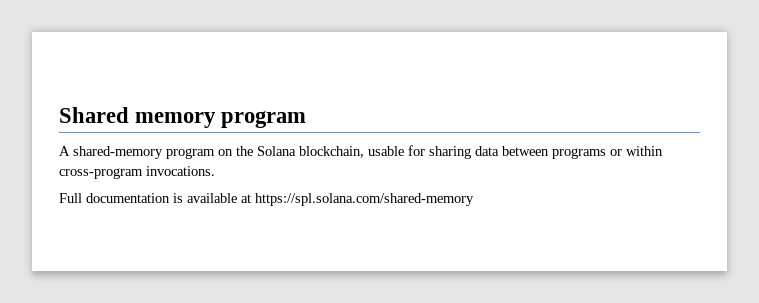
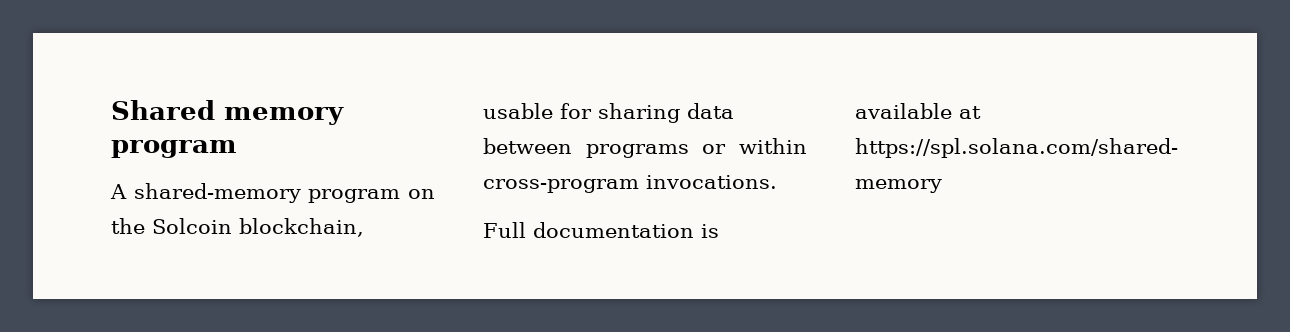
[257,146,296,156] Solana -> [152,218,232,234] Solcoin

